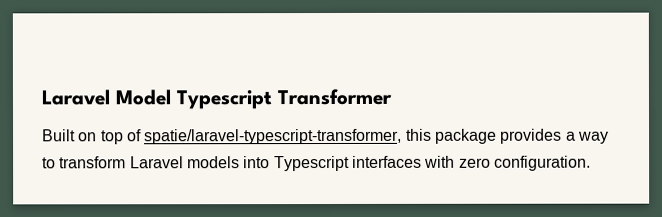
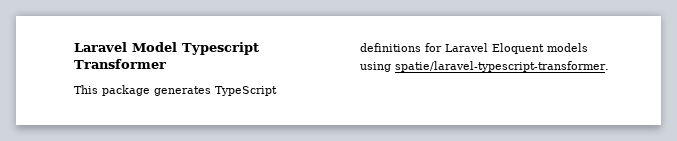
[42,128,609,145] [42,155,591,172] Built on top of spatie/laravel-typescript-transformer, this package provides a way to transform Laravel models into Typescript interfaces with zero configuration. -> [74,85,277,96] [360,43,588,54] [360,61,609,72] This package generates TypeScript definitions for Laravel Eloquent models using spatie/laravel-typescript-transformer.

